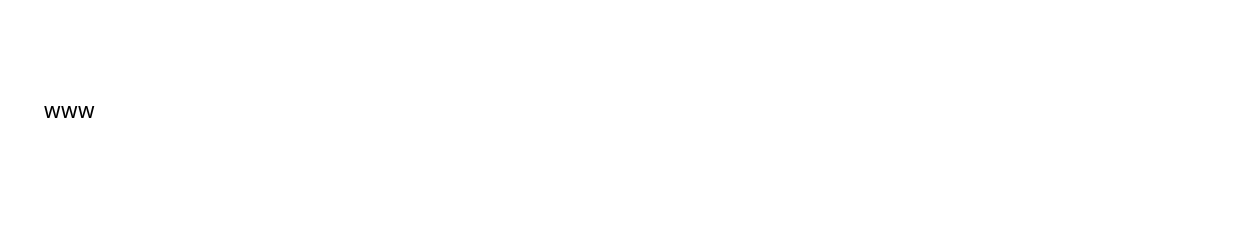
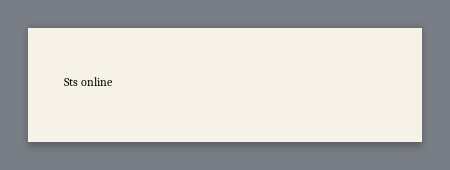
[44,106,95,118] www -> [64,77,114,86] Sts online

